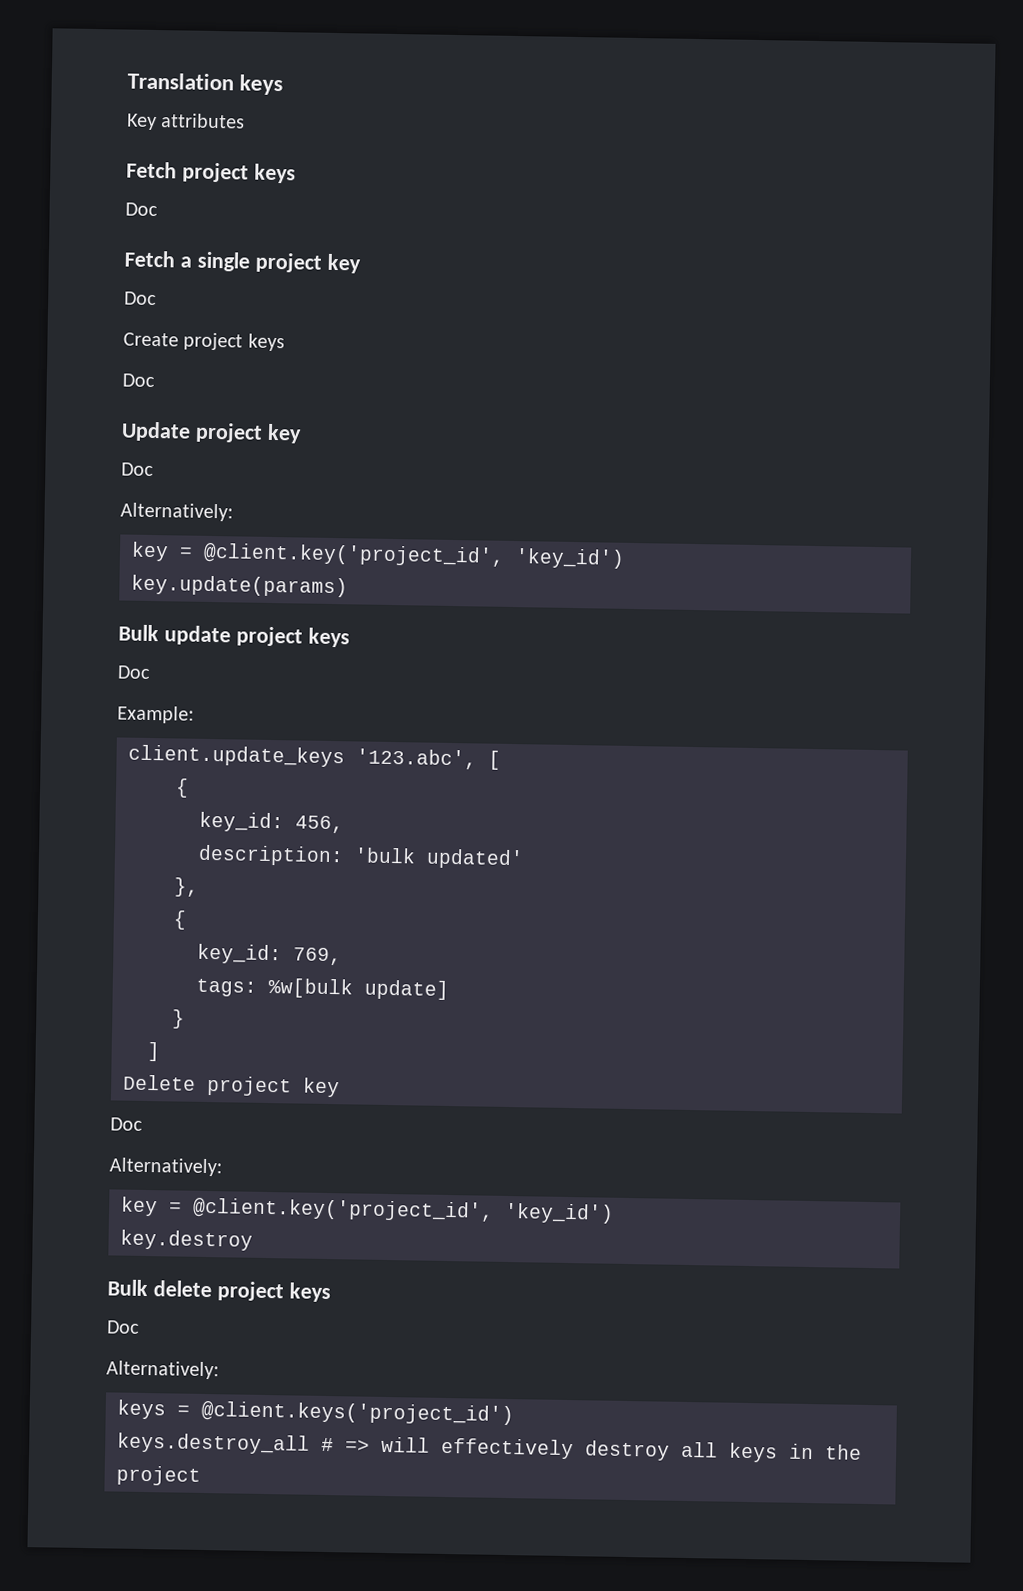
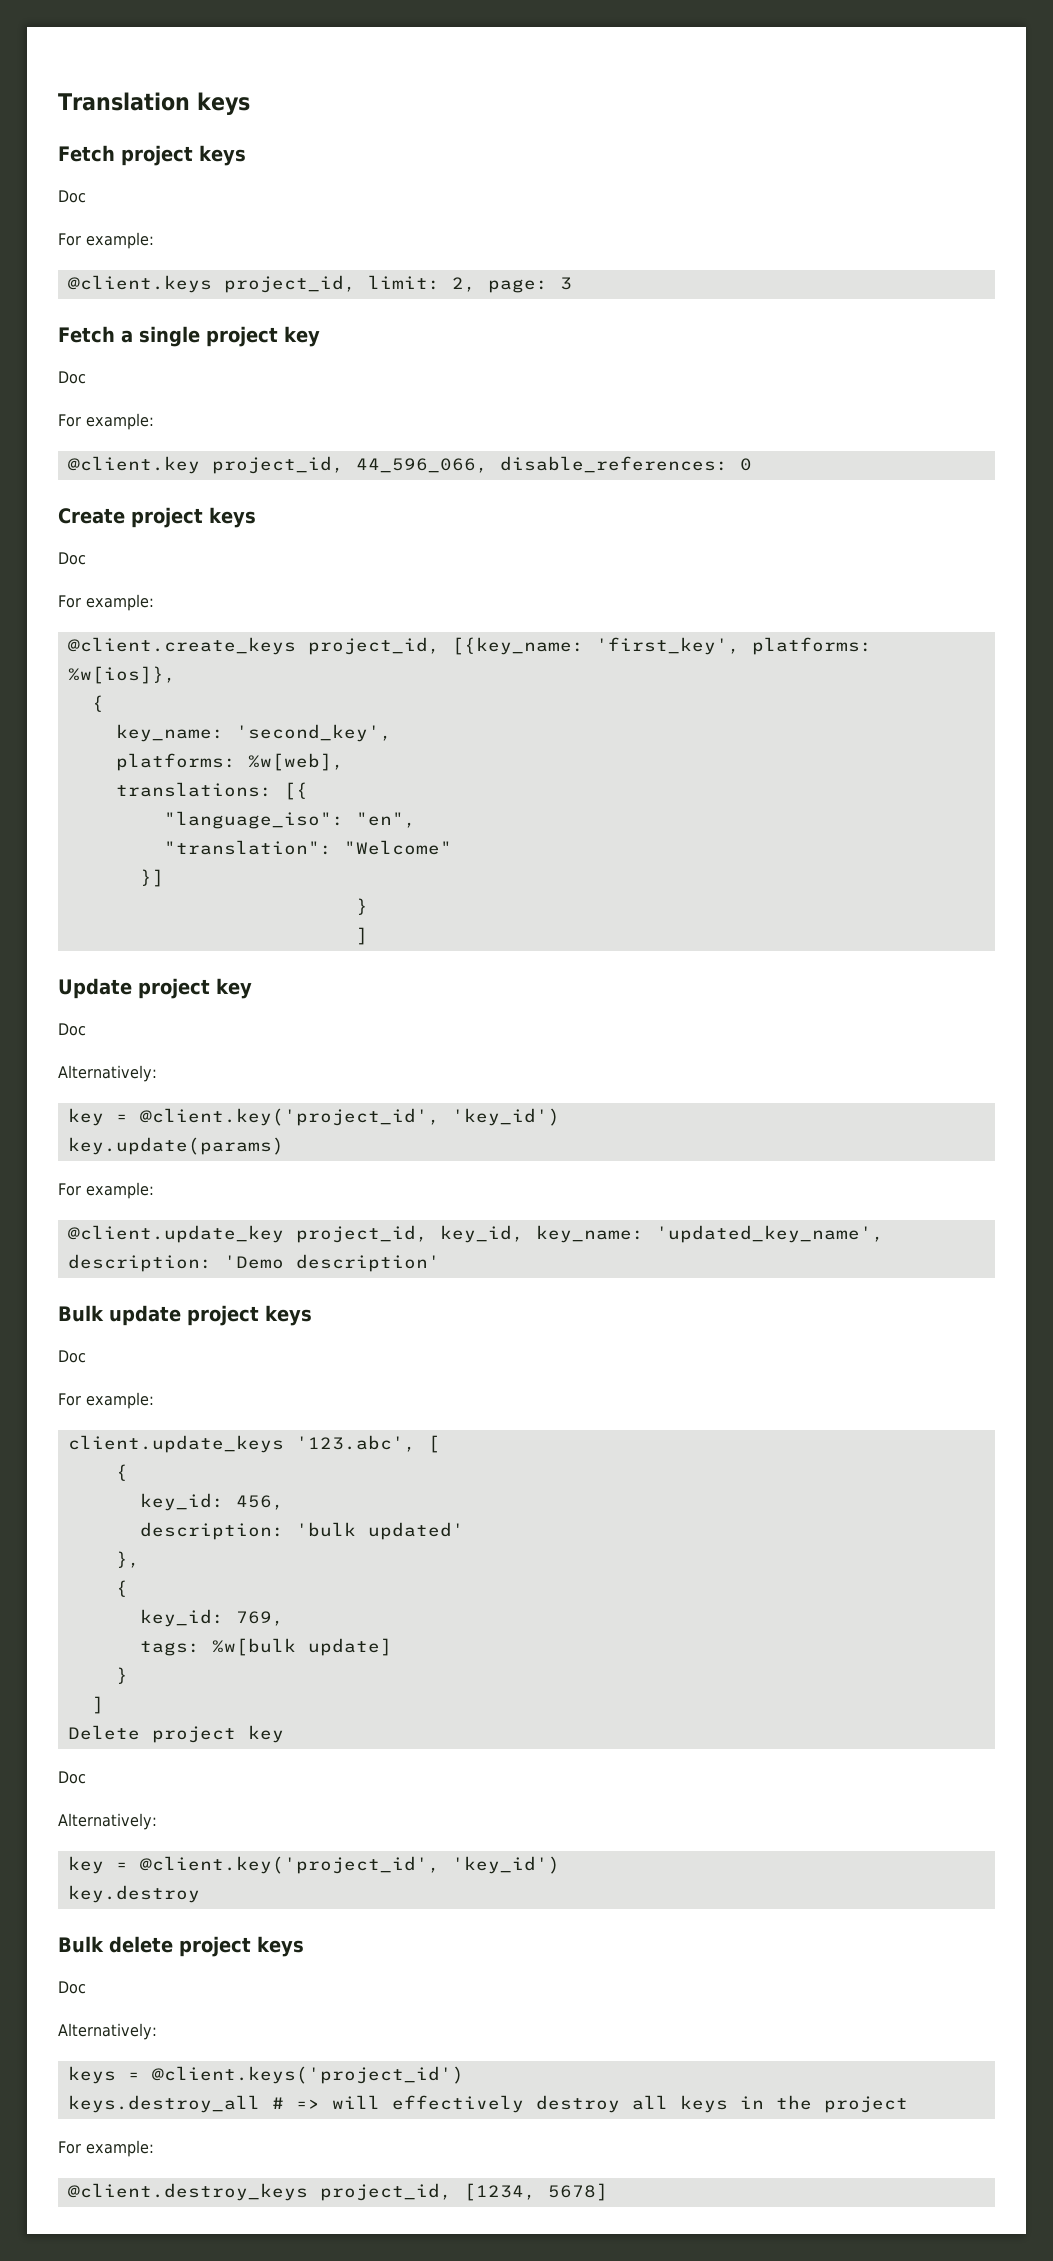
[126,113,246,131] // Key attributes -> (250, 103) none
(158, 209) none -> [58,232,154,249] [67,275,572,293] // For example: // @client.keys project_id, limit: 2, page: 3
[123,332,285,352] [122,373,155,388] Create project keys // Doc -> [58,413,154,430] [67,456,752,474] [58,507,256,528] [58,552,86,565] [58,594,154,611] [67,637,872,655] [67,666,176,684] [91,695,104,712] [115,724,392,742] [115,753,344,771] [115,782,308,800] [163,811,416,829] [163,840,452,855] [139,869,164,887] [355,898,368,915] [355,927,368,945] For example: // @client.key project_id, 44_596_066, disable_references: 0 // Create project keys // Doc // For example: // @client.create_keys project_id, [{key_name: 'first_key', platforms: %w[ios]}, // { // key_name: 'second_key', // platforms: %w[web], // translations: [{ // "language_iso": "en", // "translation": "Welcome" // }] // } // ]
(348, 586) none -> [58,1182,154,1199] [67,1225,884,1243] [67,1254,440,1272] // For example: // @client.update_key project_id, key_id, key_name: 'updated_key_name', description: 'Demo description'
[117,705,194,724] Example: -> [58,1392,154,1409] For example:
(201, 1475) none -> [58,2140,154,2157] [67,2183,608,2201] // For example: // @client.destroy_keys project_id, [1234, 5678]

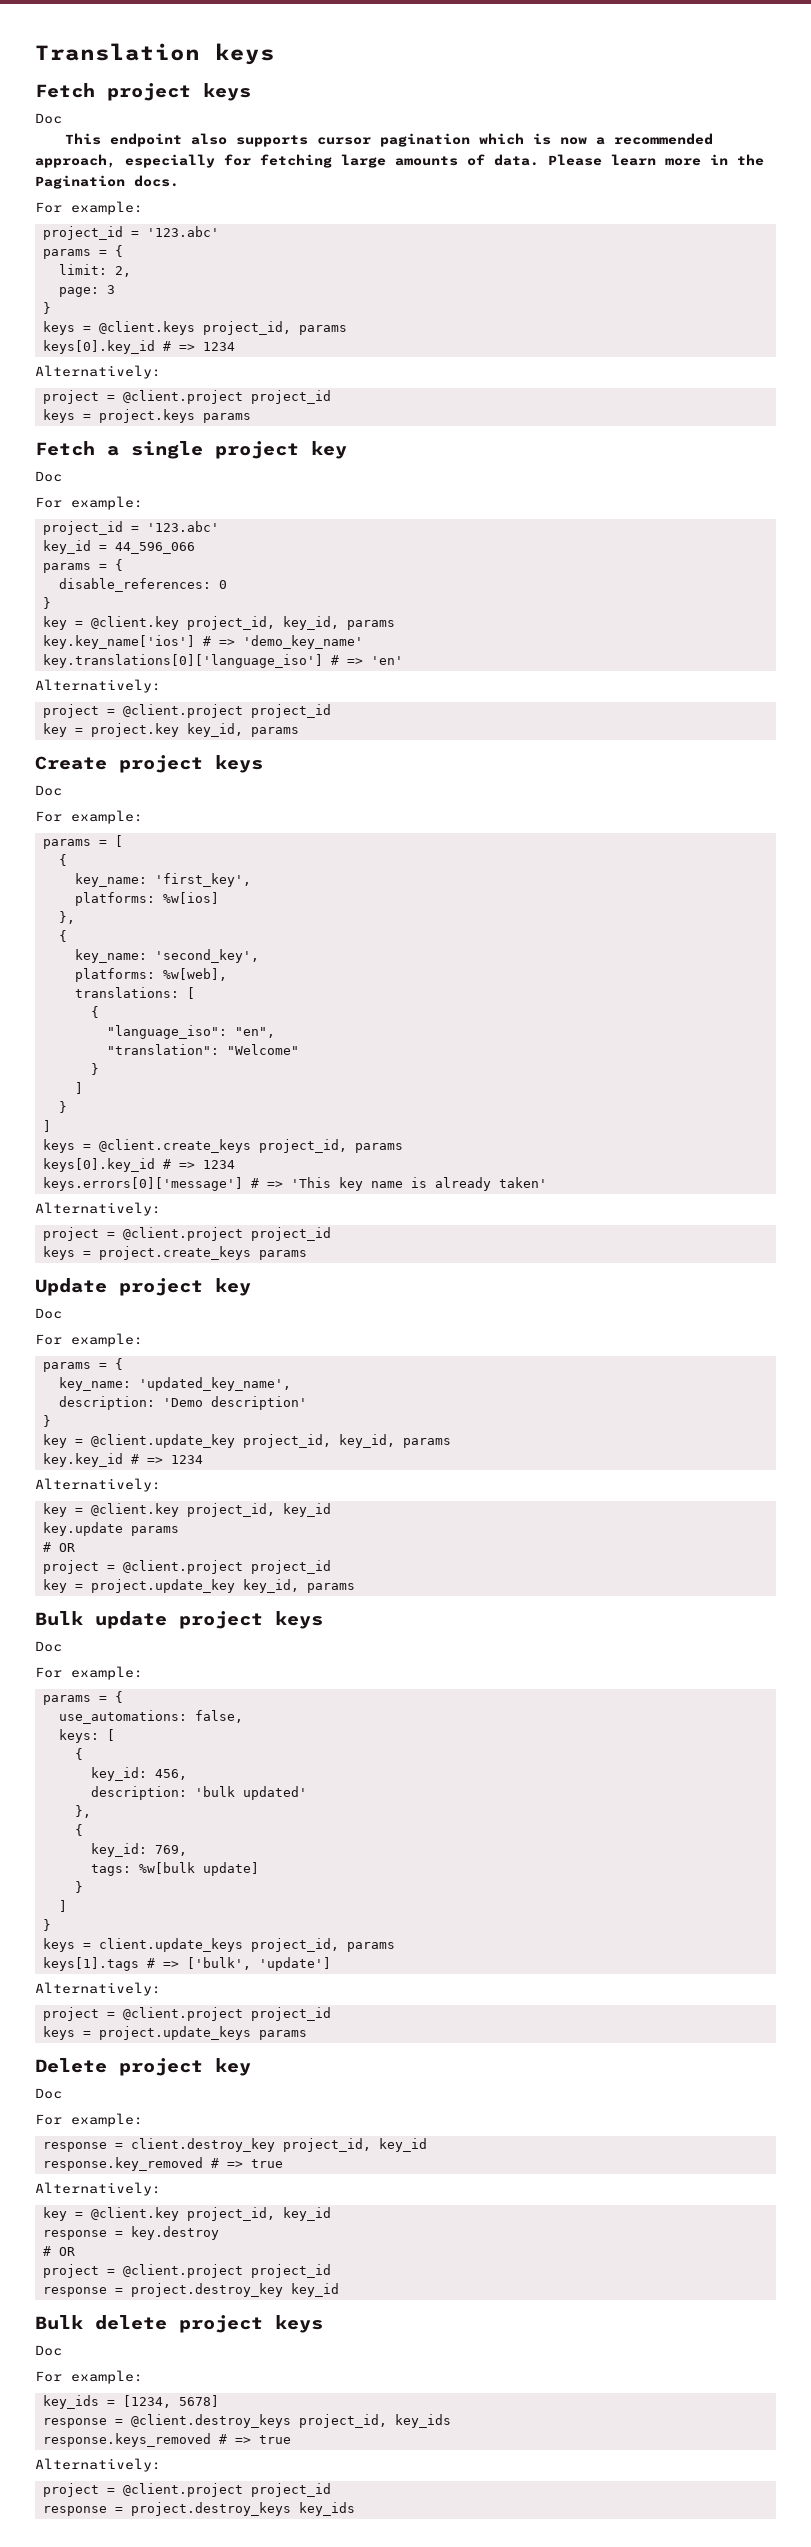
[58,232,154,249] [67,275,572,293] For example: // @client.keys project_id, limit: 2, page: 3 -> [64,133,713,147] [35,154,764,168] [35,175,179,189] [35,201,143,215] [42,226,219,240] [42,245,123,259] [58,264,131,277] [58,285,115,297] [42,302,51,314] [42,321,347,335] [42,340,235,354] [35,365,161,379] [42,390,331,404] [42,409,251,423] This endpoint also supports cursor pagination which is now a recommended approach, especially for fetching large amounts of data. Please learn more in the Pagination docs. // For example: // project_id = '123.abc' // params = { // limit: 2, // page: 3 // } // keys = @client.keys project_id, params // keys[0].key_id # => 1234 // Alternatively: // project = @client.project project_id // keys = project.keys params
[67,456,752,474] @client.key project_id, 44_596_066, disable_references: 0 -> [42,521,219,535] [42,540,195,554] [42,559,123,573] [58,578,227,592] [42,597,51,609] [42,616,395,630] [42,635,363,649] [42,654,403,668] [35,679,161,693] [42,704,331,718] [42,723,299,737] project_id = '123.abc' // key_id = 44_596_066 // params = { // disable_references: 0 // } // key = @client.key project_id, key_id, params // key.key_name['ios'] # => 'demo_key_name' // key.translations[0]['language_iso'] # => 'en' // Alternatively: // project = @client.project project_id // key = project.key key_id, params
[67,637,872,655] [67,666,176,684] @client.create_keys project_id, [{key_name: 'first_key', platforms: %w[ios]}, -> [42,835,123,849] [58,854,67,866] [74,873,251,887] [74,892,219,906] [58,911,75,924] params = [ // { // key_name: 'first_key', // platforms: %w[ios] // },
[283,782,308,800] [{ -> [186,987,195,999] [90,1006,99,1018] [ // {
[139,869,164,887] [355,898,368,915] [355,927,368,945] [58,978,252,999] [58,1023,86,1036] [58,1065,157,1082] [67,1108,560,1126] [67,1137,284,1155] [58,1182,154,1199] [67,1225,884,1243] [67,1254,440,1272] }] // } // ] // Update project key // Doc // Alternatively: // key = @client.key('project_id', 'key_id') // key.update(params) // For example: // @client.update_key project_id, key_id, key_name: 'updated_key_name', description: 'Demo description' -> [90,1063,99,1075] [74,1082,83,1094] [58,1101,67,1113] [42,1120,51,1132] [42,1139,403,1153] [42,1158,235,1172] [42,1177,547,1191] [35,1202,161,1216] [42,1227,331,1241] [42,1246,307,1260] [35,1278,251,1296] [35,1308,62,1319] [35,1333,143,1347] [42,1358,123,1372] [58,1377,291,1391] [58,1396,307,1410] [42,1415,51,1427] [42,1434,451,1448] [42,1453,203,1467] [35,1478,161,1492] [42,1503,331,1517] [42,1522,179,1536] [42,1542,75,1552] [42,1560,331,1574] [42,1579,355,1593] } // ] // } // ] // keys = @client.create_keys project_id, params // keys[0].key_id # => 1234 // keys.errors[0]['message'] # => 'This key name is already taken' // Alternatively: // project = @client.project project_id // keys = project.create_keys params // Update project key // Doc // For example: // params = { // key_name: 'updated_key_name', // description: 'Demo description' // } // key = @client.update_key project_id, key_id, params // key.key_id # => 1234 // Alternatively: // key = @client.key project_id, key_id // key.update params // # OR // project = @client.project project_id // key = project.update_key key_id, params
[67,1435,416,1453] client.update_keys '123.abc', -> [42,1691,123,1705] [58,1710,243,1724] [58,1729,99,1743] params = { // use_automations: false, // keys:
[67,1725,284,1743] [58,1771,86,1784] [58,1813,157,1830] [67,1856,560,1874] [67,1885,200,1903] Delete project key // Doc // Alternatively: // key = @client.key('project_id', 'key_id') // key.destroy -> [42,1919,51,1931] [42,1938,395,1952] [42,1957,331,1971] [35,1982,161,1996] [42,2007,331,2021] [42,2026,307,2040] [35,2058,251,2076] [35,2088,62,2099] [35,2113,143,2127] [42,2138,427,2152] [42,2157,283,2171] [35,2182,161,2196] [42,2207,331,2221] [42,2226,219,2240] [42,2246,75,2256] [42,2264,331,2278] [42,2283,339,2297] } // keys = client.update_keys project_id, params // keys[1].tags # => ['bulk', 'update'] // Alternatively: // project = @client.project project_id // keys = project.update_keys params // Delete project key // Doc // For example: // response = client.destroy_key project_id, key_id // response.key_removed # => true // Alternatively: // key = @client.key project_id, key_id // response = key.destroy // # OR // project = @client.project project_id // response = project.destroy_key key_id
[58,2023,157,2040] [67,2066,464,2084] [67,2095,908,2113] [58,2140,154,2157] [67,2183,608,2201] Alternatively: // keys = @client.keys('project_id') // keys.destroy_all # => will effectively destroy all keys in the project // For example: // @client.destroy_keys project_id, [1234, 5678] -> [35,2370,143,2384] [42,2395,219,2409] [42,2414,451,2428] [42,2433,291,2447] [35,2458,161,2472] [42,2483,331,2497] [42,2502,355,2516] For example: // key_ids = [1234, 5678] // response = @client.destroy_keys project_id, key_ids // response.keys_removed # => true // Alternatively: // project = @client.project project_id // response = project.destroy_keys key_ids

